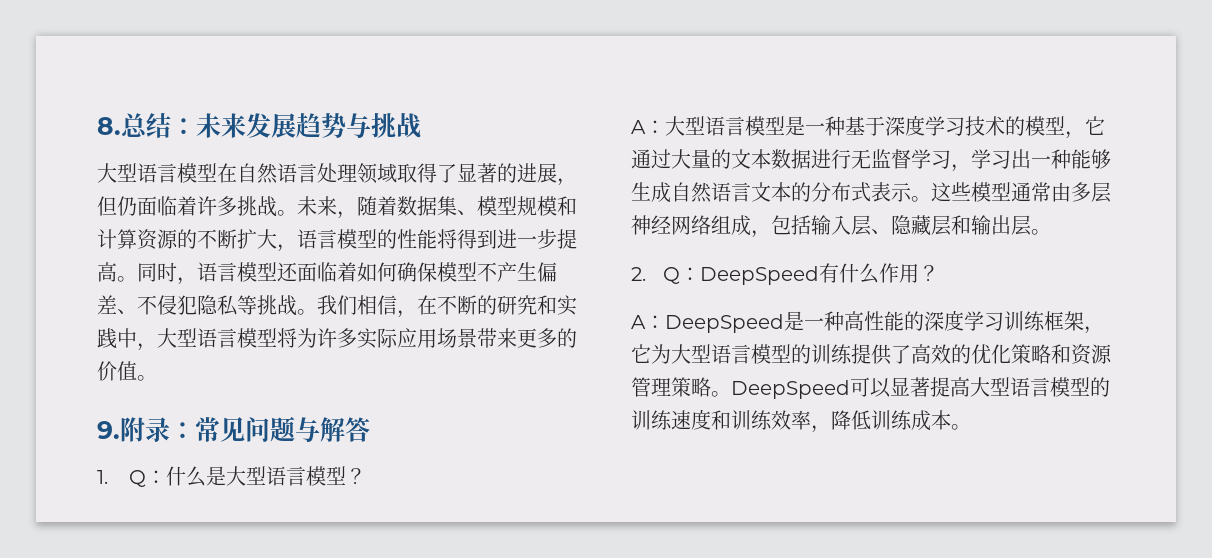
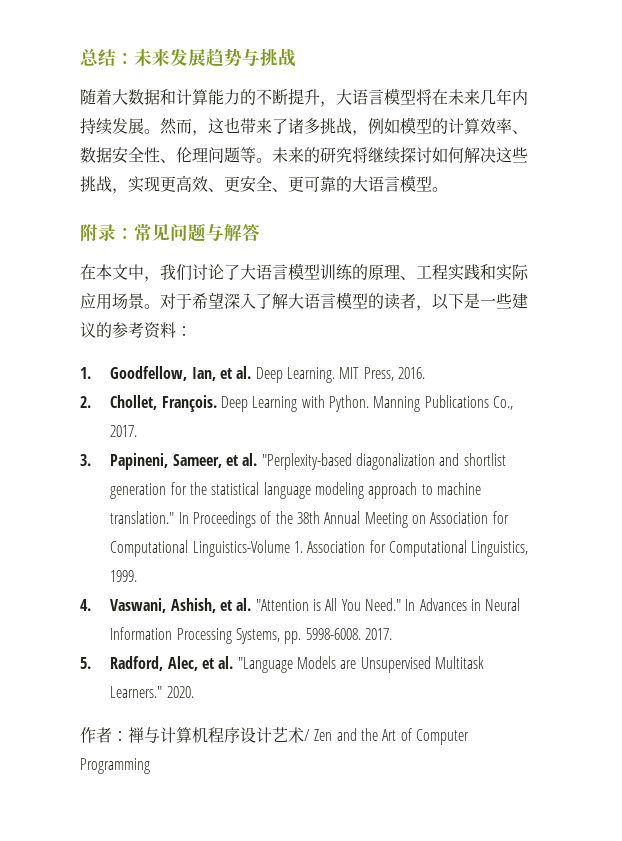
[97,117,121,135] 8. -> (80, 57) none
[97,163,577,186] [97,196,577,219] [97,229,577,252] [97,262,557,285] [97,295,577,318] [97,328,577,351] [97,361,157,381] [97,421,120,439] 大型语言模型在自然语言处理领域取得了显著的进展，但仍面临着许多挑战。未来，随着数据集、模型规模和计算资源的不断扩大，语言模型的性能将得到进一步提高。同时，语言模型还面临着如何确保模型不产生偏差、不侵犯隐私等挑战。我们相信，在不断的研究和实践中，大型语言模型将为许多实际应用场景带来更多的价值。 // 9. -> [80,88,528,107] [80,117,528,136] [80,147,528,164] [80,175,448,194] 随着大数据和计算能力的不断提升，大语言模型将在未来几年内持续发展。然而，这也带来了诸多挑战，例如模型的计算效率、数据安全性、伦理问题等。未来的研究将继续探讨如何解决这些挑战，实现更高效、更安全、更可靠的大语言模型。 //
[97,466,366,487] [631,115,1105,139] [631,149,1111,172] [631,182,1111,203] [631,215,1051,238] [631,263,939,285] [631,310,1104,334] [631,344,1112,365] [631,377,1110,399] [631,409,971,433] 1. Q：什么是大型语言模型？ // A：大型语言模型是一种基于深度学习技术的模型，它通过大量的文本数据进行无监督学习，学习出一种能够生成自然语言文本的分布式表示。这些模型通常由多层神经网络组成，包括输入层、隐藏层和输出层。 // 2. Q：DeepSpeed有什么作用？ // A：DeepSpeed是一种高性能的深度学习训练框架，它为大型语言模型的训练提供了高效的优化策略和资源管理策略。DeepSpeed可以显著提高大型语言模型的训练速度和训练效率，降低训练成本。 -> [80,263,529,282] [80,292,528,311] [80,322,192,339] [80,366,426,383] [80,395,514,412] [110,425,138,437] [80,453,506,470] [110,482,482,499] [110,511,509,528] [110,540,529,557] [110,570,138,582] [80,598,521,613] [110,627,393,644] [80,656,485,673] [110,686,194,698] [80,727,469,745] [80,758,150,774] 在本文中，我们讨论了大语言模型训练的原理、工程实践和实际应用场景。对于希望深入了解大语言模型的读者，以下是一些建议的参考资料： // 1. Goodfellow, Ian, et al. Deep Learning. MIT Press, 2016. // 2. Chollet, François. Deep Learning with Python. Manning Publications Co., 2017. // 3. Papineni, Sameer, et al. "Perplexity-based diagonalization and shortlist generation for the statistical language modeling approach to machine translation." In Proceedings of the 38th Annual Meeting on Association for Computational Linguistics-Volume 1. Association for Computational Linguistics, 1999. // 4. Vaswani, Ashish, et al. "Attention is All You Need." In Advances in Neural Information Processing Systems, pp. 5998-6008. 2017. // 5. Radford, Alec, et al. "Language Models are Unsupervised Multitask Learners." 2020. // 作者：禅与计算机程序设计艺术/ Zen and the Art of Computer Programming

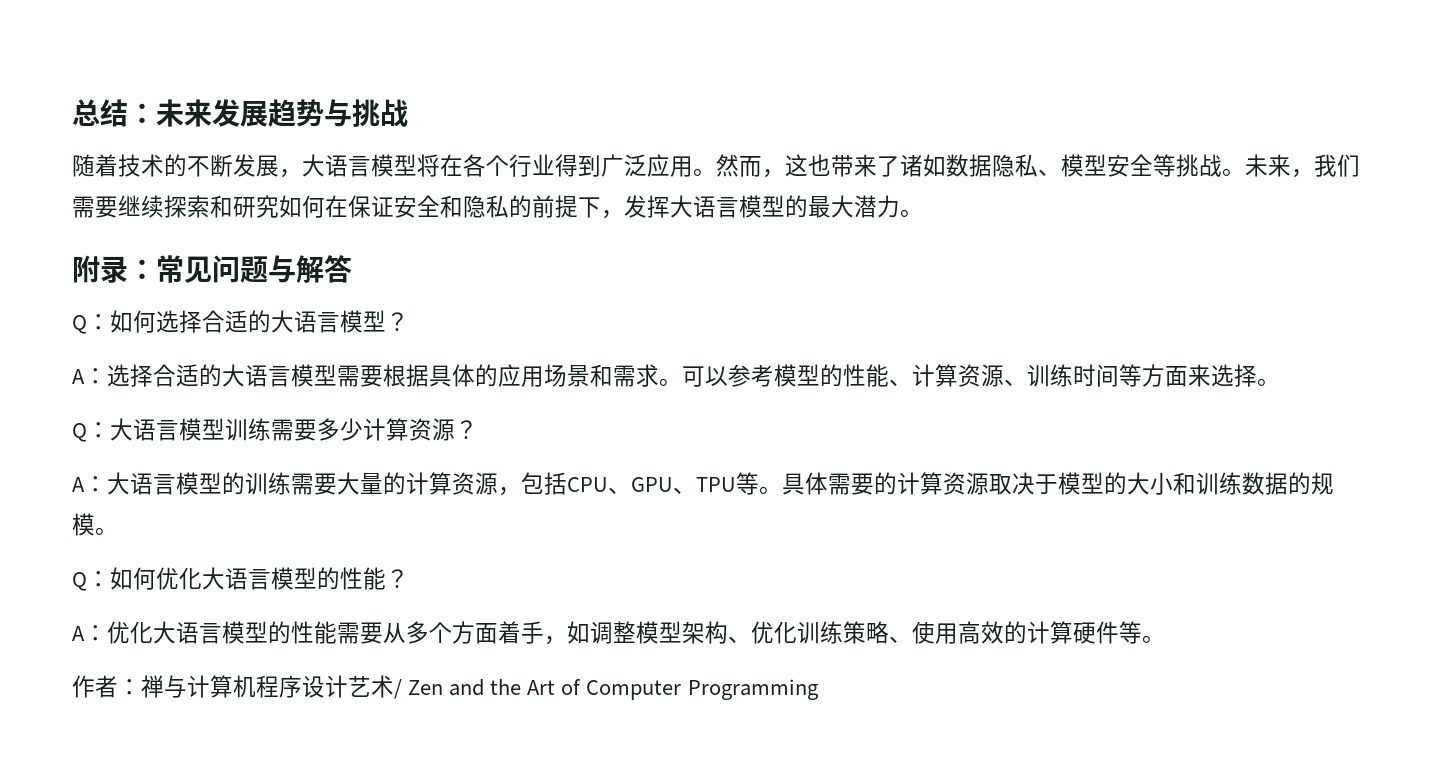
[112,88,528,107] [80,118,144,135] 大数据和计算能力的不断提升，大语言模型将在未来几年内持续发展 -> [118,154,693,178] 技术的不断发展，大语言模型将在各个行业得到广泛应用
[304,117,528,136] [80,147,528,164] [80,175,432,194] 多挑战，例如模型的计算效率、数据安全性、伦理问题等。未来的研究将继续探讨如何解决这些挑战，实现更高效、更安全、更可靠的大语言模型 -> [923,154,1360,178] [72,195,900,219] 如数据隐私、模型安全等挑战。未来，我们需要继续探索和研究如何在保证安全和隐私的前提下，发挥大语言模型的最大潜力
[80,263,529,282] [80,292,528,311] [80,322,192,339] [80,366,426,383] [80,395,514,412] [110,425,138,437] [80,453,506,470] [110,482,482,499] [110,511,509,528] [110,540,529,557] [110,570,138,582] [80,598,521,613] [110,627,393,644] [80,656,485,673] [110,686,194,698] 在本文中，我们讨论了大语言模型训练的原理、工程实践和实际应用场景。对于希望深入了解大语言模型的读者，以下是一些建议的参考资料： // 1. Goodfellow, Ian, et al. Deep Learning. MIT Press, 2016. // 2. Chollet, François. Deep Learning with Python. Manning Publications Co., 2017. // 3. Papineni, Sameer, et al. "Perplexity-based diagonalization and shortlist generation for the statistical language modeling approach to machine translation." In Proceedings of the 38th Annual Meeting on Association for Computational Linguistics-Volume 1. Association for Computational Linguistics, 1999. // 4. Vaswani, Ashish, et al. "Attention is All You Need." In Advances in Neural Information Processing Systems, pp. 5998-6008. 2017. // 5. Radford, Alec, et al. "Language Models are Unsupervised Multitask Learners." 2020. -> [72,310,409,334] [72,364,1280,387] [72,418,478,442] [72,472,1334,496] [72,513,118,536] [72,567,409,591] [72,621,1165,645] Q：如何选择合适的大语言模型？ // A：选择合适的大语言模型需要根据具体的应用场景和需求。可以参考模型的性能、计算资源、训练时间等方面来选择。 // Q：大语言模型训练需要多少计算资源？ // A：大语言模型的训练需要大量的计算资源，包括CPU、GPU、TPU等。具体需要的计算资源取决于模型的大小和训练数据的规模。 // Q：如何优化大语言模型的性能？ // A：优化大语言模型的性能需要从多个方面着手，如调整模型架构、优化训练策略、使用高效的计算硬件等。

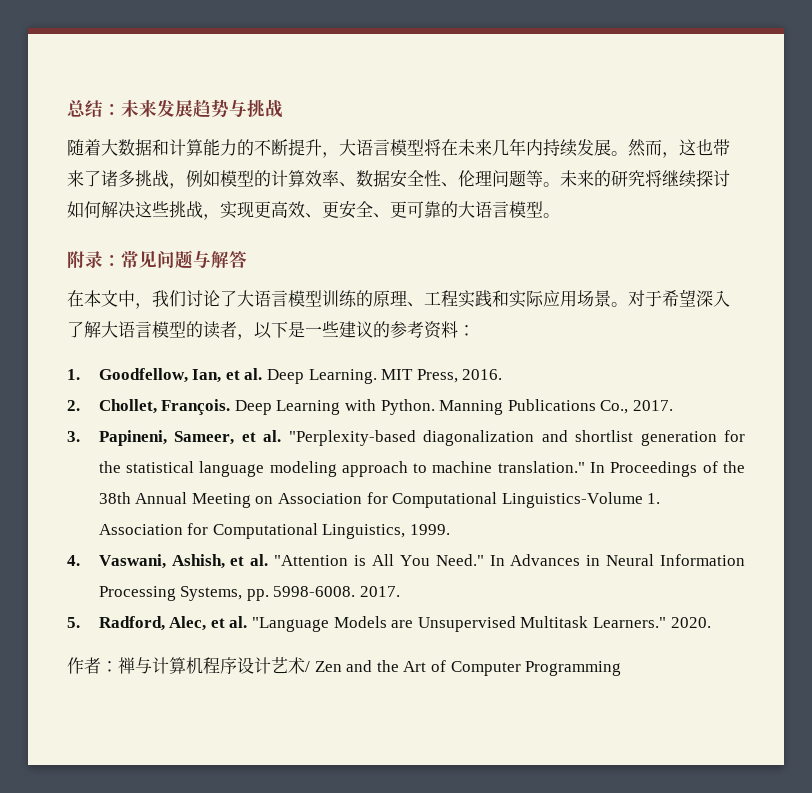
[118,154,693,178] 技术的不断发展，大语言模型将在各个行业得到广泛应用 -> [101,138,611,158] 大数据和计算能力的不断提升，大语言模型将在未来几年内持续发展
[923,154,1360,178] [72,195,900,219] 如数据隐私、模型安全等挑战。未来，我们需要继续探索和研究如何在保证安全和隐私的前提下，发挥大语言模型的最大潜力 -> [118,170,730,189] [67,201,543,220] 多挑战，例如模型的计算效率、数据安全性、伦理问题等。未来的研究将继续探讨如何解决这些挑战，实现更高效、更安全、更可靠的大语言模型
[72,310,409,334] [72,364,1280,387] [72,418,478,442] [72,472,1334,496] [72,513,118,536] [72,567,409,591] [72,621,1165,645] Q：如何选择合适的大语言模型？ // A：选择合适的大语言模型需要根据具体的应用场景和需求。可以参考模型的性能、计算资源、训练时间等方面来选择。 // Q：大语言模型训练需要多少计算资源？ // A：大语言模型的训练需要大量的计算资源，包括CPU、GPU、TPU等。具体需要的计算资源取决于模型的大小和训练数据的规模。 // Q：如何优化大语言模型的性能？ // A：优化大语言模型的性能需要从多个方面着手，如调整模型架构、优化训练策略、使用高效的计算硬件等。 -> [67,289,730,309] [67,321,475,340] [67,368,503,384] [67,399,673,415] [67,430,745,446] [98,461,746,477] [98,492,661,508] [98,523,450,539] [67,554,745,569] [98,586,400,601] [67,616,711,632] 在本文中，我们讨论了大语言模型训练的原理、工程实践和实际应用场景。对于希望深入了解大语言模型的读者，以下是一些建议的参考资料： // 1. Goodfellow, Ian, et al. Deep Learning. MIT Press, 2016. // 2. Chollet, François. Deep Learning with Python. Manning Publications Co., 2017. // 3. Papineni, Sameer, et al. "Perplexity-based diagonalization and shortlist generation for the statistical language modeling approach to machine translation." In Proceedings of the 38th Annual Meeting on Association for Computational Linguistics-Volume 1. Association for Computational Linguistics, 1999. // 4. Vaswani, Ashish, et al. "Attention is All You Need." In Advances in Neural Information Processing Systems, pp. 5998-6008. 2017. // 5. Radford, Alec, et al. "Language Models are Unsupervised Multitask Learners." 2020.

